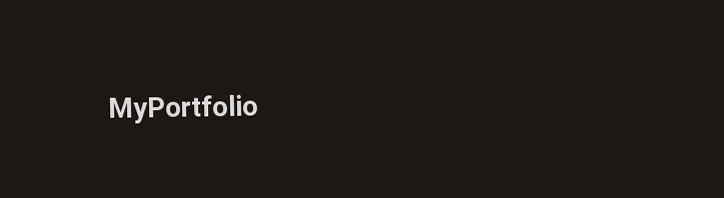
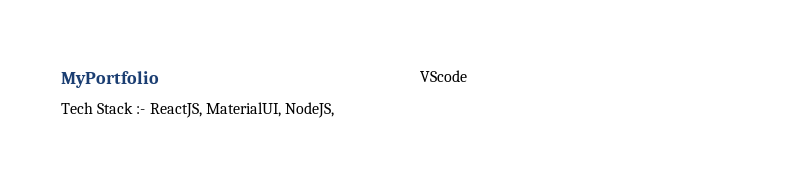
(259, 109) none -> [61,102,334,118] [420,70,467,82] // Tech Stack :- ReactJS, MaterialUI, NodeJS, VScode

